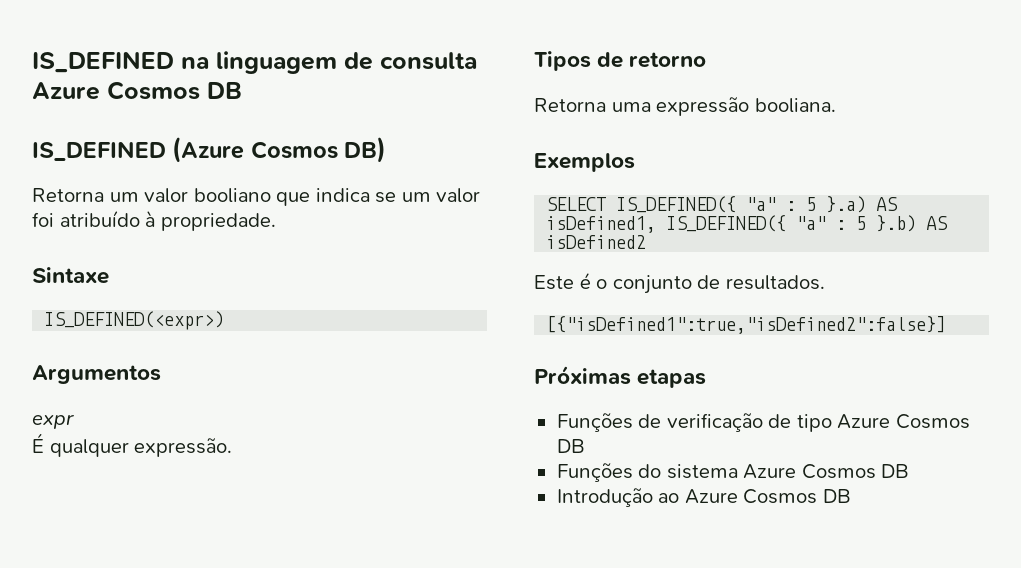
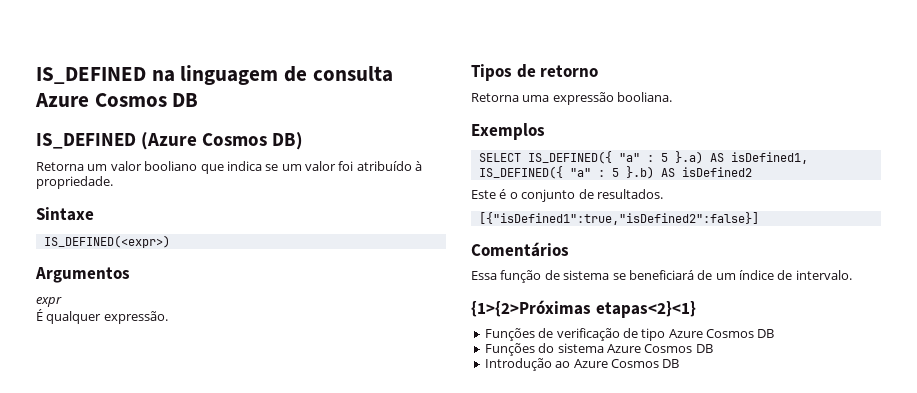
[534,365,707,388] Próximas etapas -> [471,242,569,257] [471,270,852,283] [471,300,696,318] Comentários // Essa função de sistema se beneficiará de um índice de intervalo. // {1>{2>Próximas etapas<2}<1}

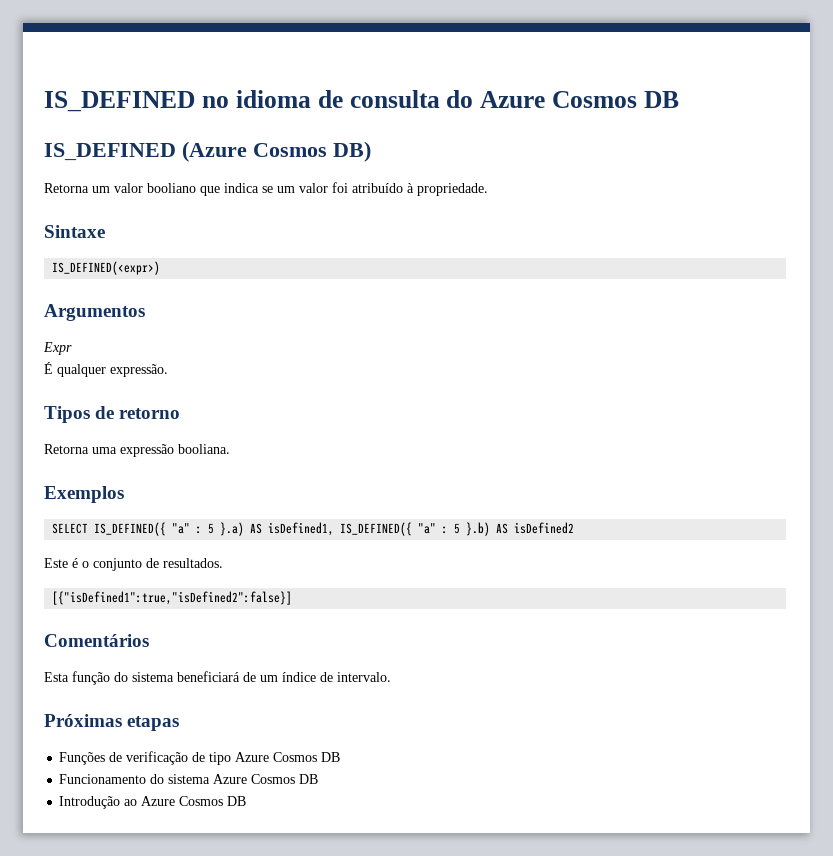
[36,65,279,85] IS_DEFINED na linguagem -> [44,90,311,112] IS_DEFINED no idioma
(393, 74) none -> [446,90,474,108] do
[36,297,62,307] expr -> [43,342,72,355] Expr
[471,270,626,283] Essa função de sistema se -> [44,671,174,685] Esta função do sistema
[471,300,696,318] {1>{2>Próximas etapas<2}<1} -> [44,714,180,731] Próximas etapas
[484,343,535,356] Funções -> [59,774,147,784] Funcionamento

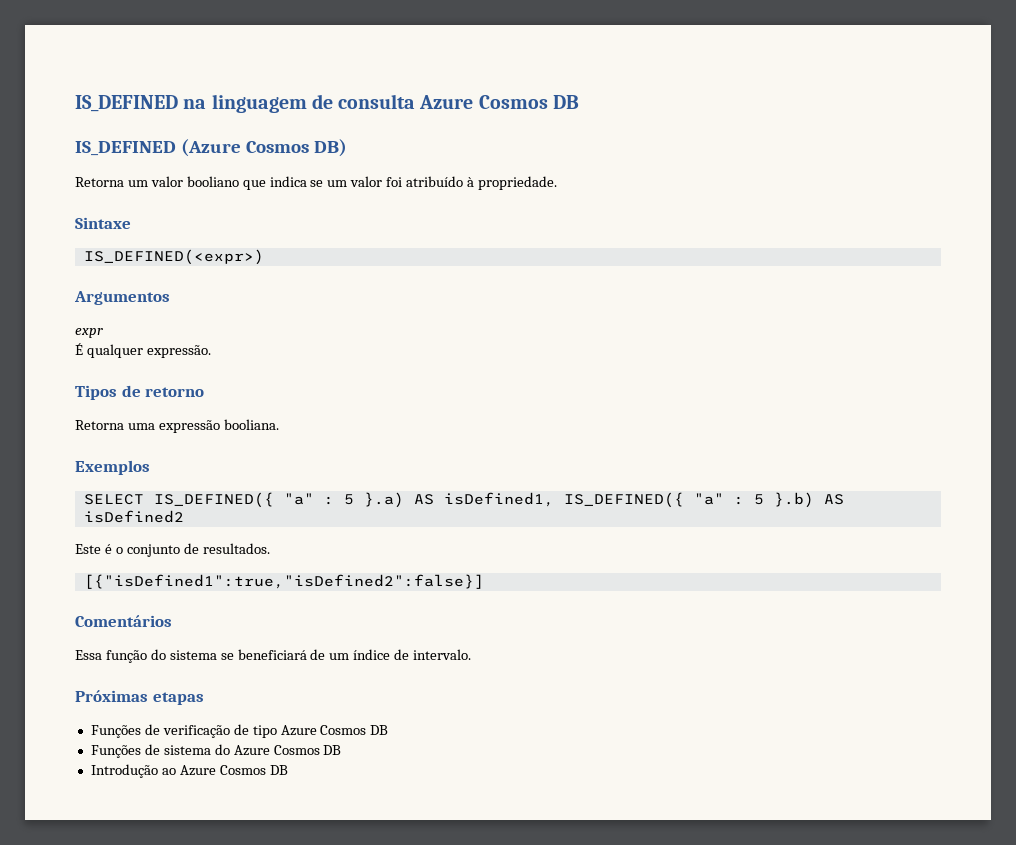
[44,90,311,112] IS_DEFINED no idioma -> [75,94,307,113] IS_DEFINED na linguagem
[446,90,474,108] do -> (416, 101) none
[43,342,72,355] Expr -> [75,328,103,338] expr
[44,672,69,682] Esta -> [75,650,102,660] Essa
(174, 677) none -> [220,653,234,660] se
[59,774,211,784] Funcionamento do sistema -> [90,744,230,758] Funções de sistema do

